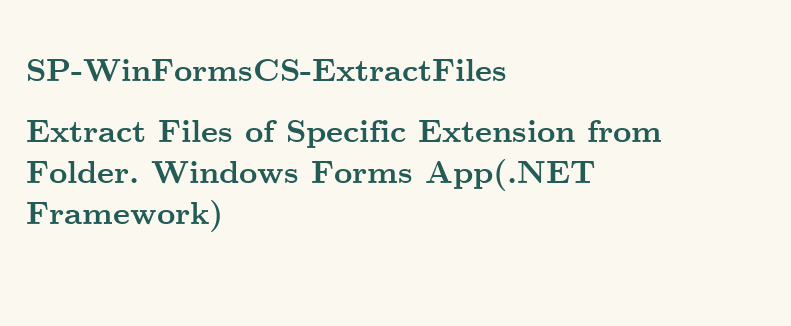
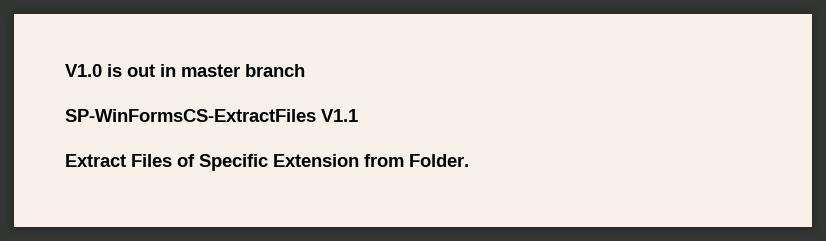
(26, 70) none -> [65,64,305,77] V1.0 is out in master branch //
(507, 70) none -> [321,109,358,122] V1.1
[151,159,596,191] [26,200,223,232] Windows Forms App(.NET Framework) -> (469, 160) none

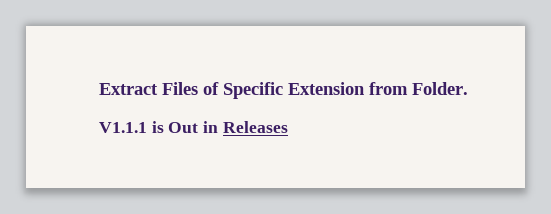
[65,64,305,77] [65,109,358,122] V1.0 is out in master branch // SP-WinFormsCS-ExtractFiles V1.1 // -> (99, 89) none
(469, 160) none -> [99,121,288,133] // V1.1.1 is Out in Releases

